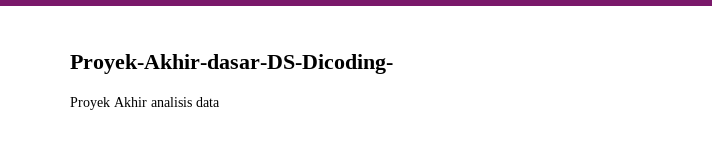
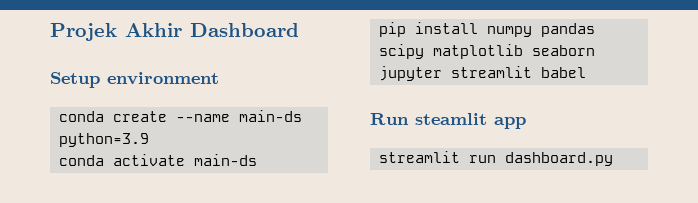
[70,54,393,74] [70,97,220,110] Proyek-Akhir-dasar-DS-Dicoding- // Proyek Akhir analisis data -> [50,23,299,41] [50,72,219,88] [59,110,302,122] [59,133,149,147] [59,154,257,166] [379,22,595,37] [379,44,595,59] [379,66,586,81] [370,113,526,129] [379,151,613,166] Projek Akhir Dashboard // Setup environment // conda create --name main-ds python=3.9 // conda activate main-ds // pip install numpy pandas scipy matplotlib seaborn jupyter streamlit babel // Run steamlit app // streamlit run dashboard.py

